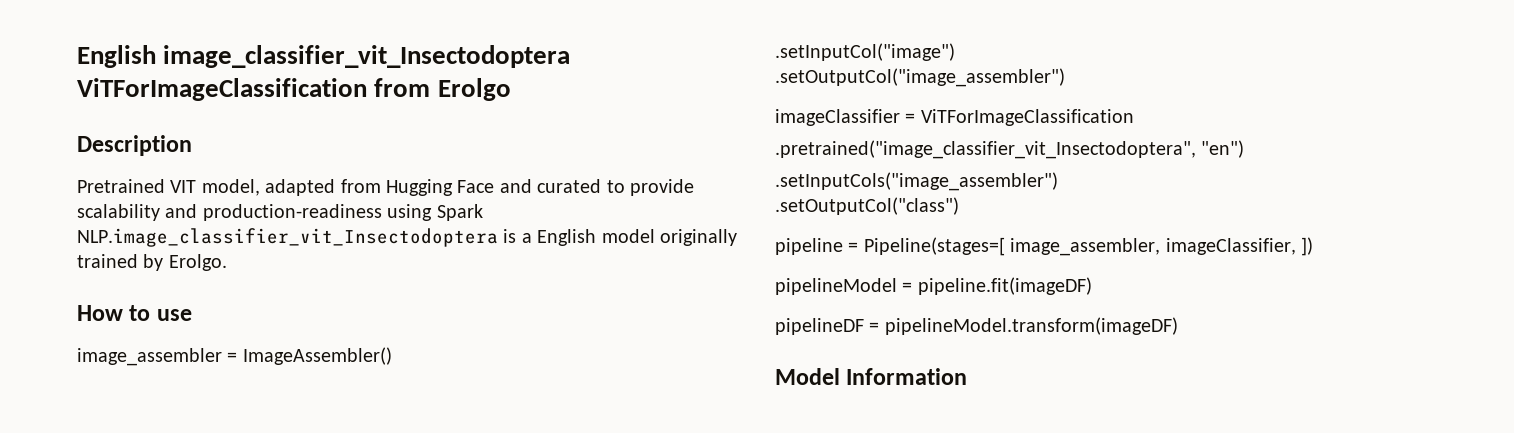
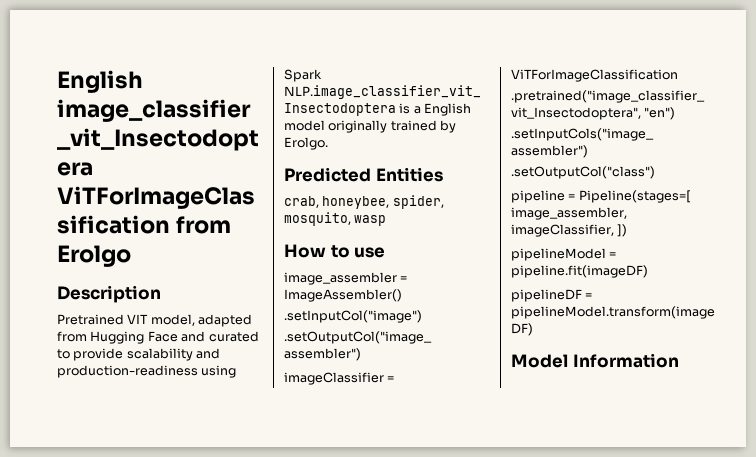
(227, 262) none -> [284,167,443,182] [284,195,444,209] [284,212,387,226] // Predicted Entities // crab, honeybee, spider, mosquito, wasp

